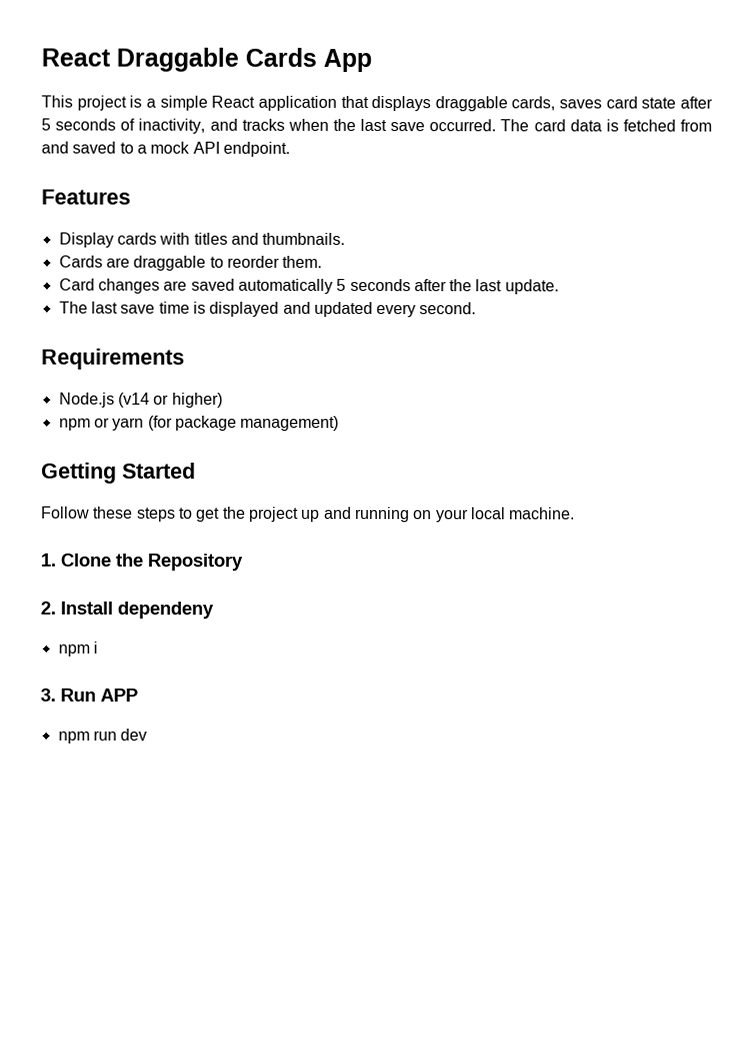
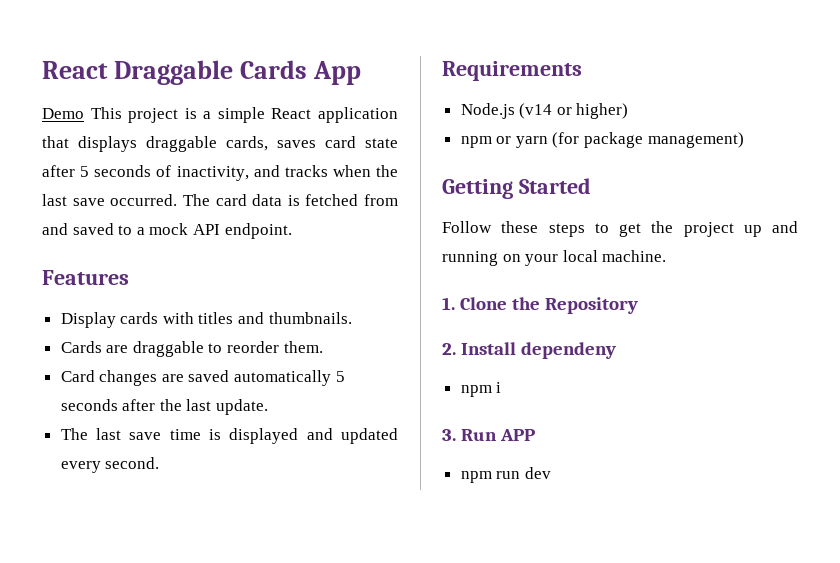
(372, 60) none -> [42,108,84,119] Demo

